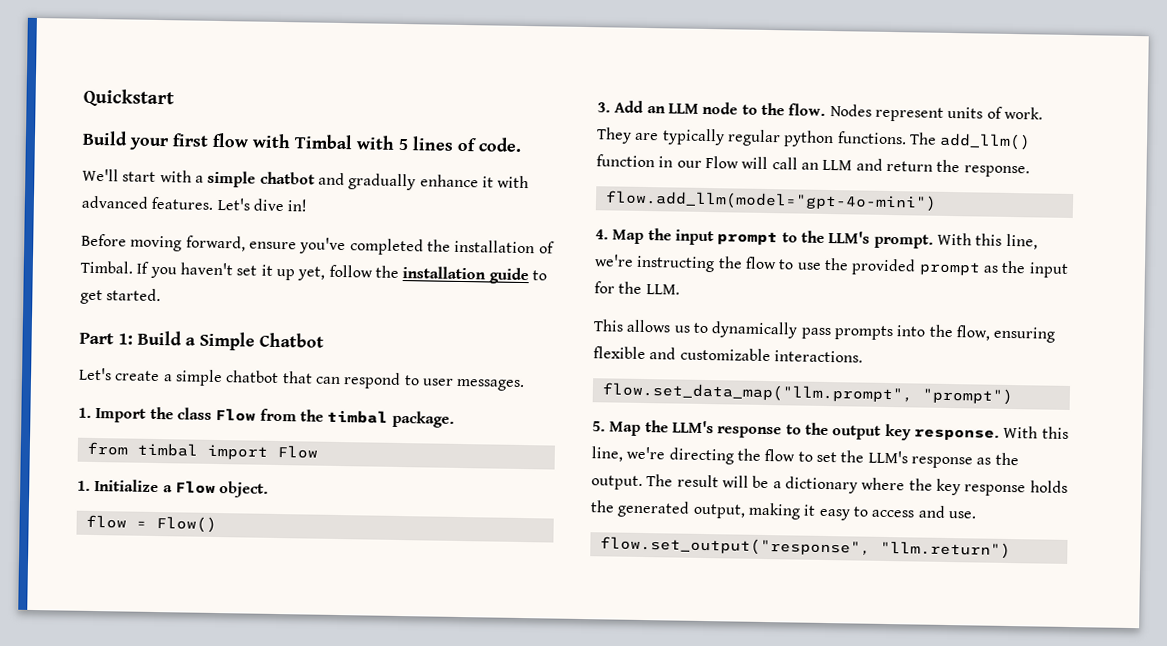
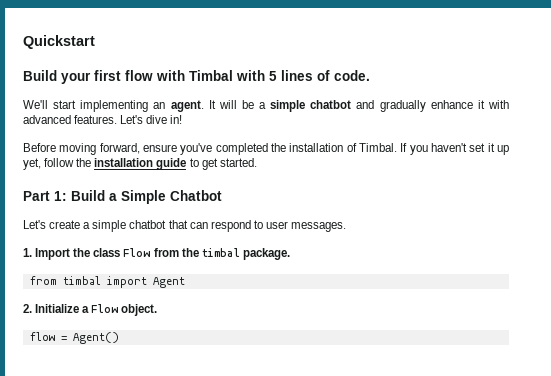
[159,170,192,183] with -> [80,100,254,112] implementing an agent. It will be
[276,444,318,459] [77,480,91,491] Flow // 1. -> [152,277,185,288] [23,304,32,313] Agent // 2.
[155,516,217,534] [597,100,1043,122] [596,127,1032,151] [596,154,1030,178] [604,190,937,212] [595,228,1038,250] [594,254,1069,278] [594,281,680,295] [593,319,1056,343] [593,346,863,363] [601,382,1013,406] [592,420,1069,441] [591,446,1019,469] [591,474,1068,497] [590,500,976,521] [599,536,1011,560] Flow() // 3. Add an LLM node to the flow. Nodes represent units of work. They are typically regular python functions. The add_llm() function in our Flow will call an LLM and return the response. // flow.add_llm(model="gpt-4o-mini") // 4. Map the input prompt to the LLM's prompt. With this line, we're instructing the flow to use the provided prompt as the input for the LLM. // This allows us to dynamically pass prompts into the flow, ensuring flexible and customizable interactions. // flow.set_data_map("llm.prompt", "prompt") // 5. Map the LLM's response to the output key response. With this line, we're directing the flow to set the LLM's response as the output. The result will be a dictionary where the key response holds the generated output, making it easy to access and use. // flow.set_output("response", "llm.return") -> [72,332,119,344] Agent()

